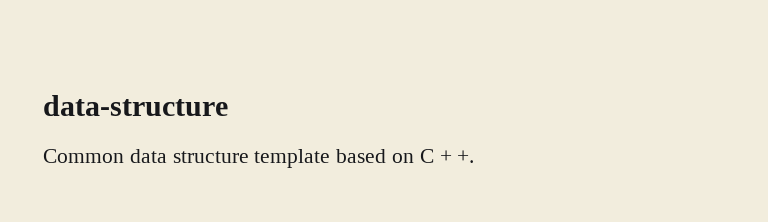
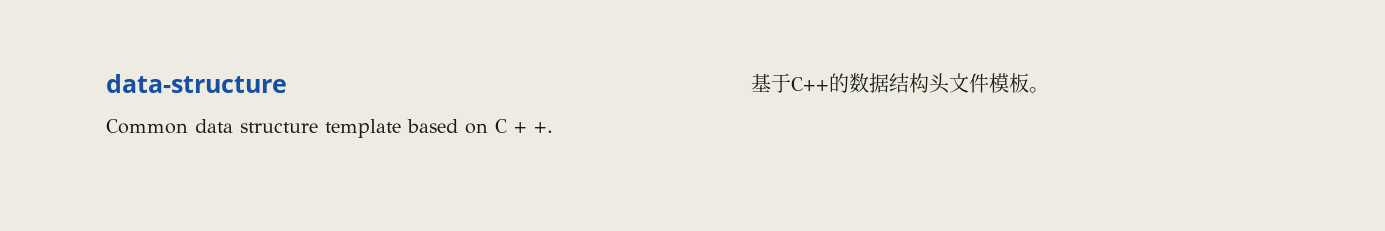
(475, 156) none -> [750,73,1049,94] // 基于C++的数据结构头文件模板。

